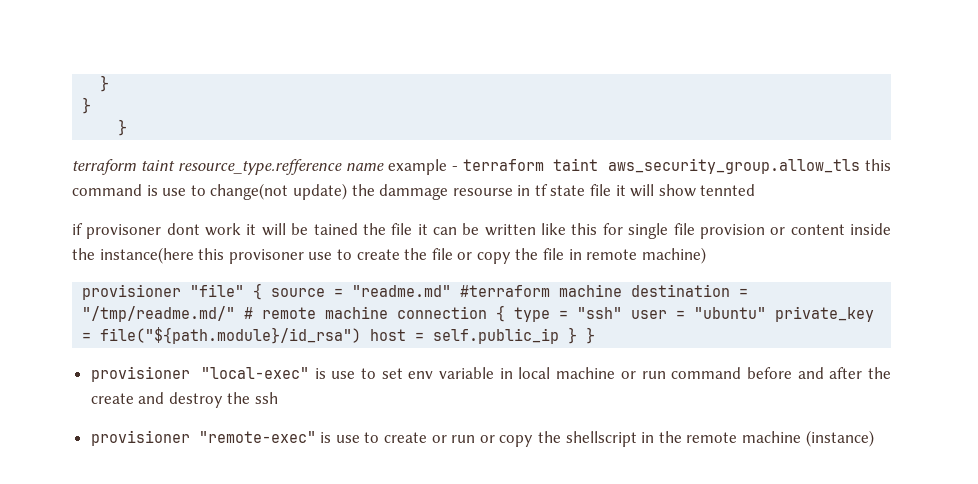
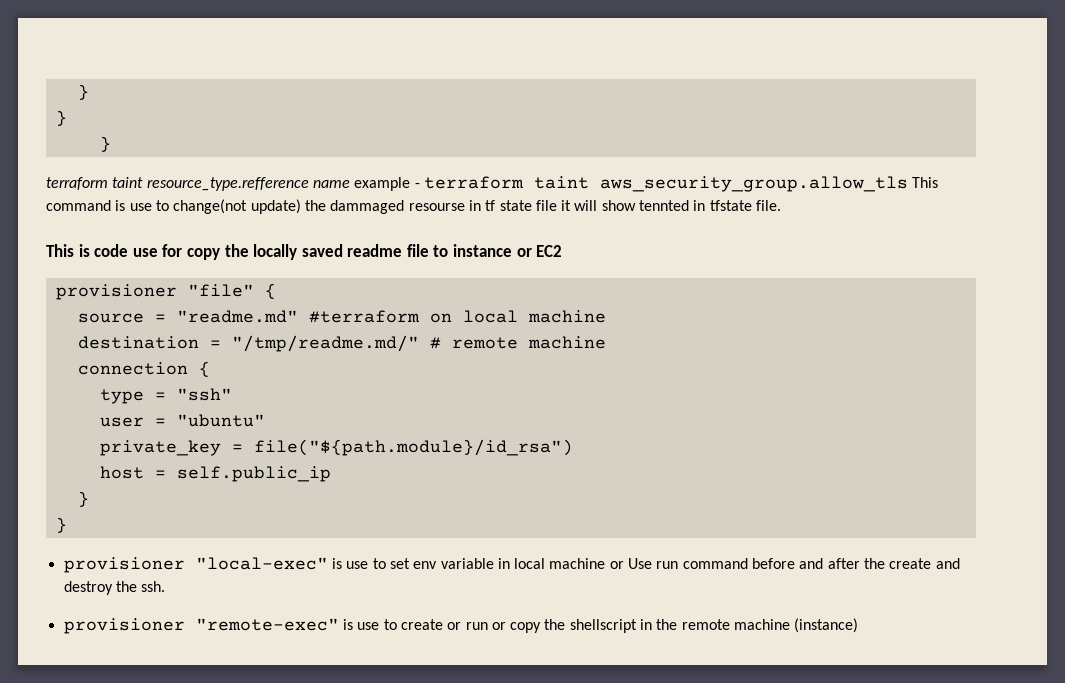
[865,159,891,171] this -> [912,177,939,188] This
[379,184,449,200] dammage -> [330,200,405,214] dammaged
[72,223,892,239] [72,247,706,264] // if provisoner dont work it will be tained the file it can be written like this for single file provision or content inside the instance(here this provisoner use to create the file or copy the file in remote machine) -> [693,200,782,211] [46,244,563,260] in tfstate file. // This is code use for copy the locally saved readme file to instance or EC2
(263, 291) none -> (276, 291) //
[559,284,623,297] machine -> [429,310,606,323] on local machine //
(389, 312) none -> (606, 342) //
(506, 313) none -> (210, 369) //
(623, 313) none -> (232, 394) //
(767, 313) none -> (265, 420) //
(362, 335) none -> (573, 447) //
[568,327,578,344] } -> [77,491,89,507] // } //
(636, 375) none -> [628,558,653,569] Use
[255,392,279,404] ssh -> [141,581,166,592] ssh.

